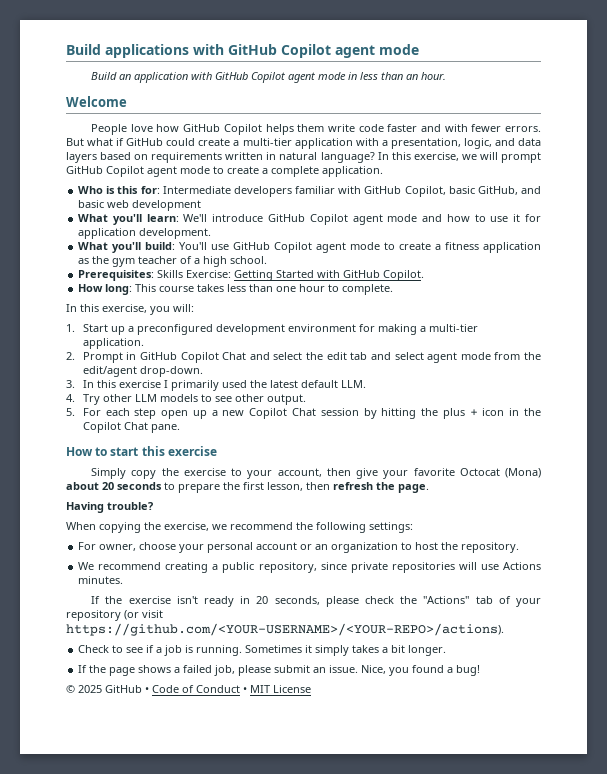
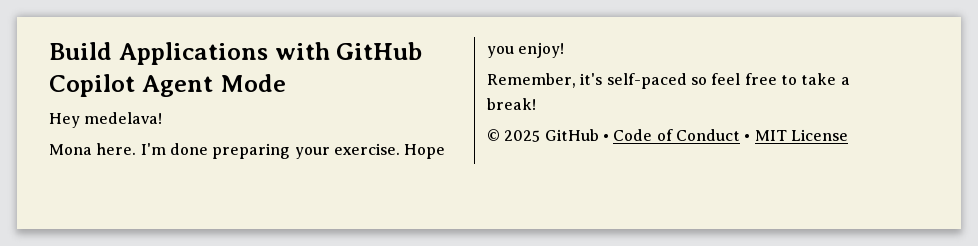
[66,44,419,58] [91,72,447,83] [66,96,127,107] [91,124,541,135] [66,138,541,149] [66,152,541,163] [66,166,383,177] [78,186,541,197] [78,200,202,211] [78,214,541,225] [78,228,212,239] [78,242,541,253] [78,256,268,267] [78,270,425,281] [78,284,394,295] [66,304,194,315] [66,324,478,335] [82,338,144,349] [66,352,542,363] [82,366,203,377] [66,380,366,391] [66,394,306,405] [66,408,542,419] [82,422,180,433] [66,446,217,456] [91,468,541,479] [66,482,429,493] [66,502,153,513] [66,522,413,533] [78,542,520,553] [78,562,541,573] [78,576,124,584] [91,596,541,607] [66,610,163,621] [66,623,504,636] [78,645,447,656] [78,665,481,676] Build applications with GitHub Copilot agent mode // Build an application with GitHub Copilot agent mode in less than an hour. // Welcome // People love how GitHub Copilot helps them write code faster and with fewer errors. But what if GitHub could create a multi-tier application with a presentation, logic, and data layers based on requirements written in natural language? In this exercise, we will prompt GitHub Copilot agent mode to create a complete application. // Who is this for: Intermediate developers familiar with GitHub Copilot, basic GitHub, and basic web development // What you'll learn: We'll introduce GitHub Copilot agent mode and how to use it for application development. // What you'll build: You'll use GitHub Copilot agent mode to create a fitness application as the gym teacher of a high school. // Prerequisites: Skills Exercise: Getting Started with GitHub Copilot. // How long: This course takes less than one hour to complete. // In this exercise, you will: // 1. Start up a preconfigured development environment for making a multi-tier application. // 2. Prompt in GitHub Copilot Chat and select the edit tab and select agent mode from the edit/agent drop-down. // 3. In this exercise I primarily used the latest default LLM. // 4. Try other LLM models to see other output. // 5. For each step open up a new Copilot Chat session by hitting the plus + icon in the Copilot Chat pane. // How to start this exercise // Simply copy the exercise to your account, then give your favorite Octocat (Mona) about 20 seconds to prepare the first lesson, then refresh the page. // Having trouble? // When copying the exercise, we recommend the following settings: // For owner, choose your personal account or an organization to host the repository. // We recommend creating a public repository, since private repositories will use Actions minutes. // If the exercise isn't ready in 20 seconds, please check the "Actions" tab of your repository (or visit https://github.com/<YOUR-USERNAME>/<YOUR-REPO>/actions). // Check to see if a job is running. Sometimes it simply takes a bit longer. // If the page shows a failed job, please submit an issue. Nice, you found a bug! -> [49,42,423,65] [49,74,286,97] [49,112,163,128] [49,143,446,159] [487,42,565,58] [487,73,850,89] [487,98,536,110] Build Applications with GitHub Copilot Agent Mode // Hey medelava! // Mona here. I'm done preparing your exercise. Hope you enjoy! // Remember, it's self-paced so feel free to take a break!

